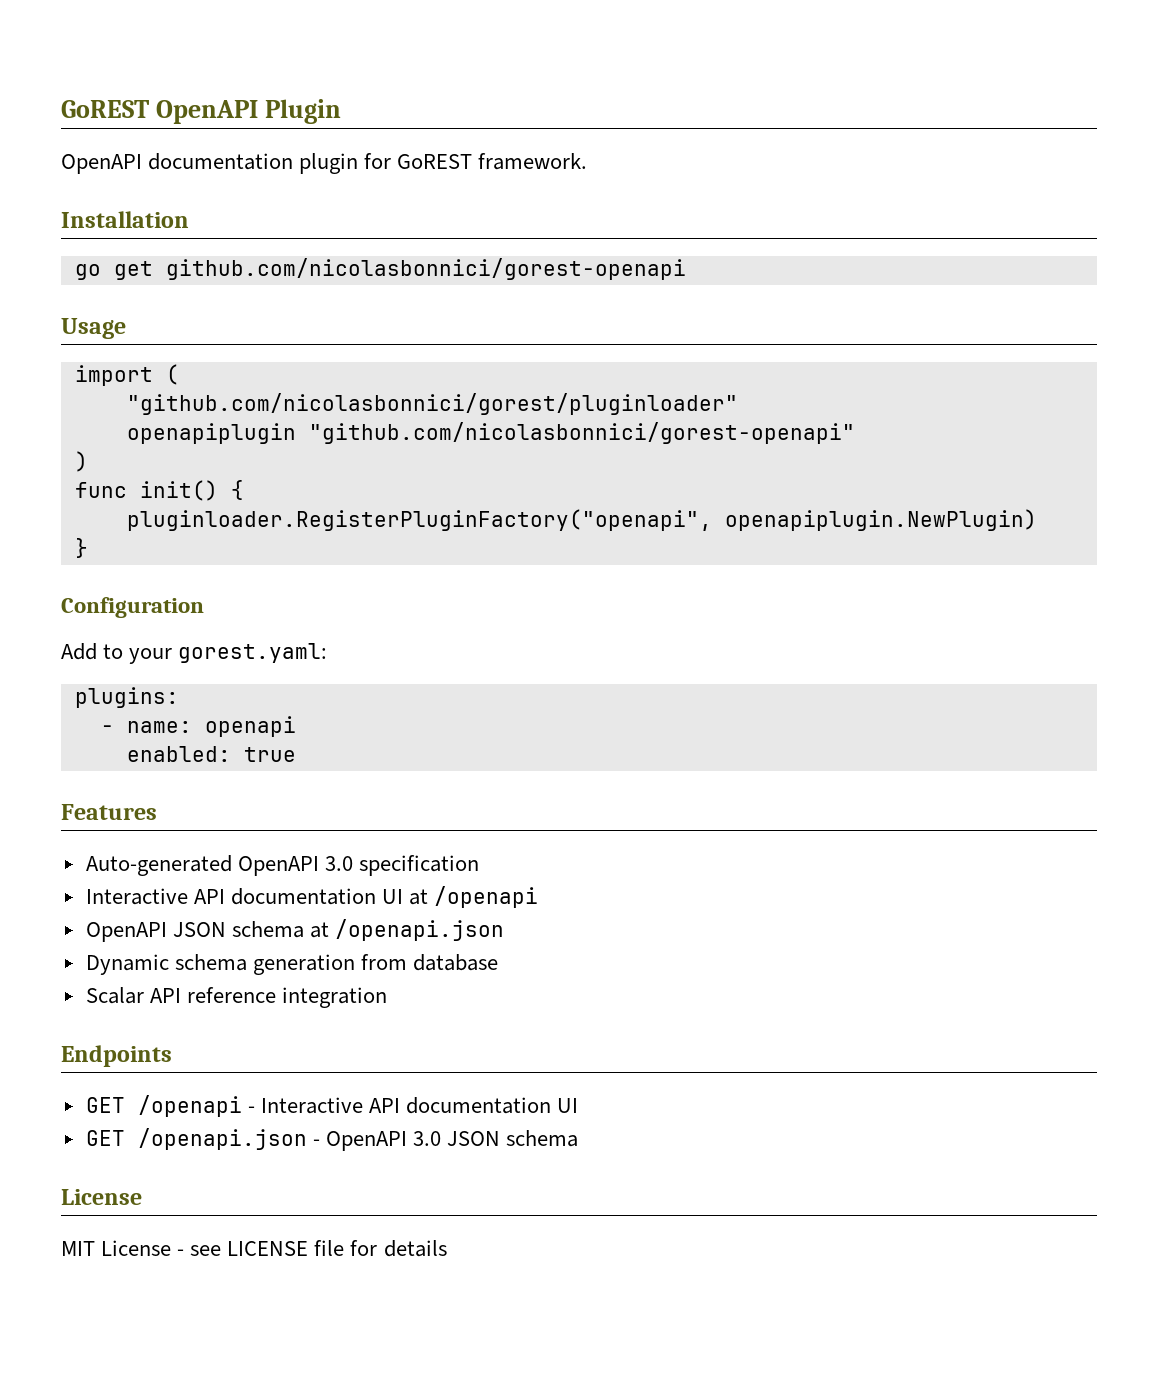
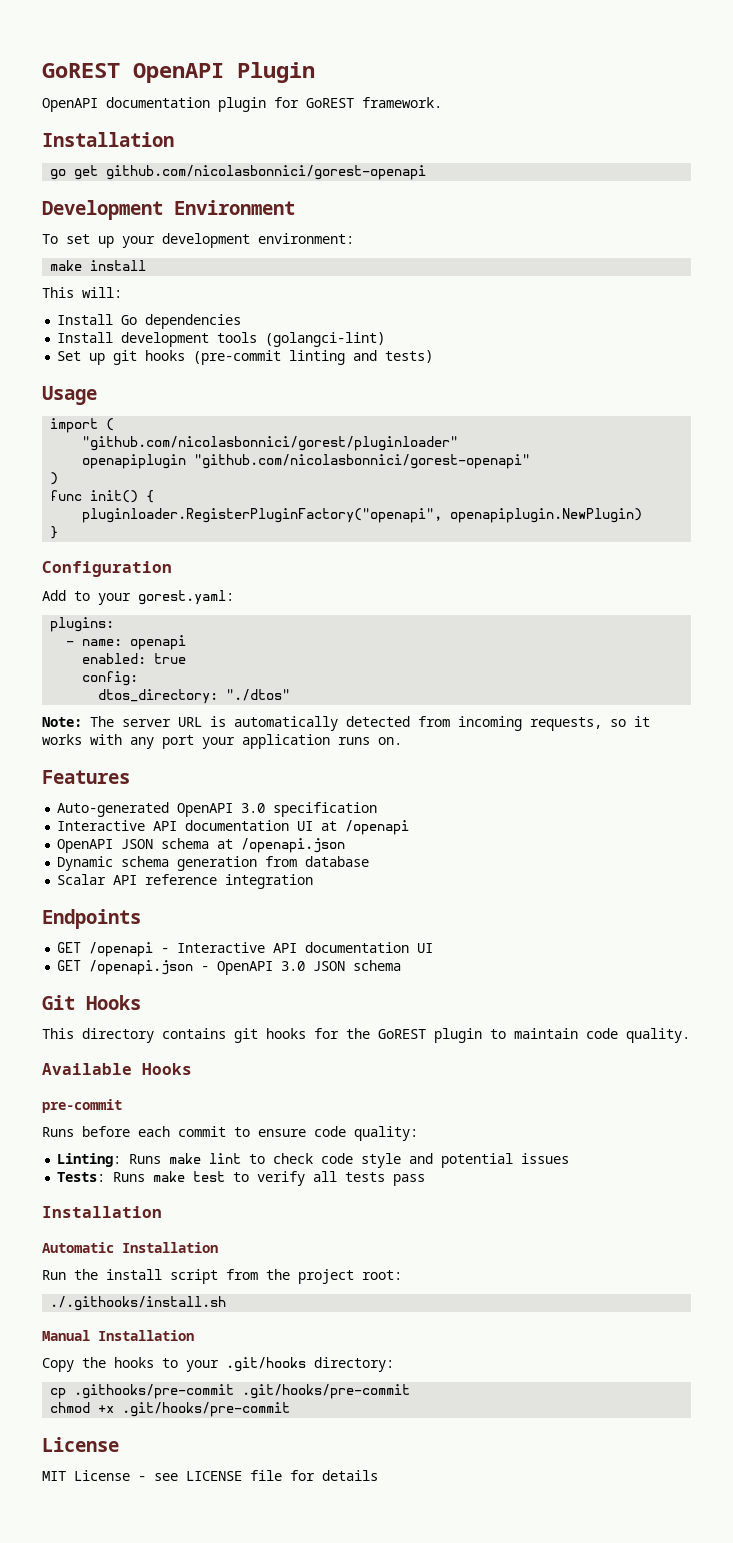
(686, 269) none -> [42,200,295,220] [42,233,354,248] [50,260,147,271] [42,287,122,298] [57,314,242,329] [57,332,386,347] [57,350,434,365] // Development Environment // To set up your development environment: // make install // This will: // Install Go dependencies // Install development tools (golangci-lint) // Set up git hooks (pre-commit linting and tests)
(296, 754) none -> [82,671,139,686] [98,689,291,704] [42,716,650,731] [42,734,402,749] // config: // dtos_directory: "./dtos" // Note: The server URL is automatically detected from incoming requests, so it works with any port your application runs on.
(579, 1138) none -> [42,995,141,1010] [42,1028,690,1043] [42,1063,192,1075] [42,1099,122,1113] [42,1126,418,1141] [57,1153,570,1168] [57,1171,426,1186] [42,1206,162,1218] [42,1242,218,1253] [42,1269,402,1284] [50,1296,227,1311] [42,1330,194,1341] [42,1357,394,1372] [50,1384,411,1399] [50,1402,291,1417] // Git Hooks // This directory contains git hooks for the GoREST plugin to maintain code quality. // Available Hooks // pre-commit // Runs before each commit to ensure code quality: // Linting: Runs make lint to check code style and potential issues // Tests: Runs make test to verify all tests pass // Installation // Automatic Installation // Run the install script from the project root: // ./.githooks/install.sh // Manual Installation // Copy the hooks to your .git/hooks directory: // cp .githooks/pre-commit .git/hooks/pre-commit // chmod +x .git/hooks/pre-commit

